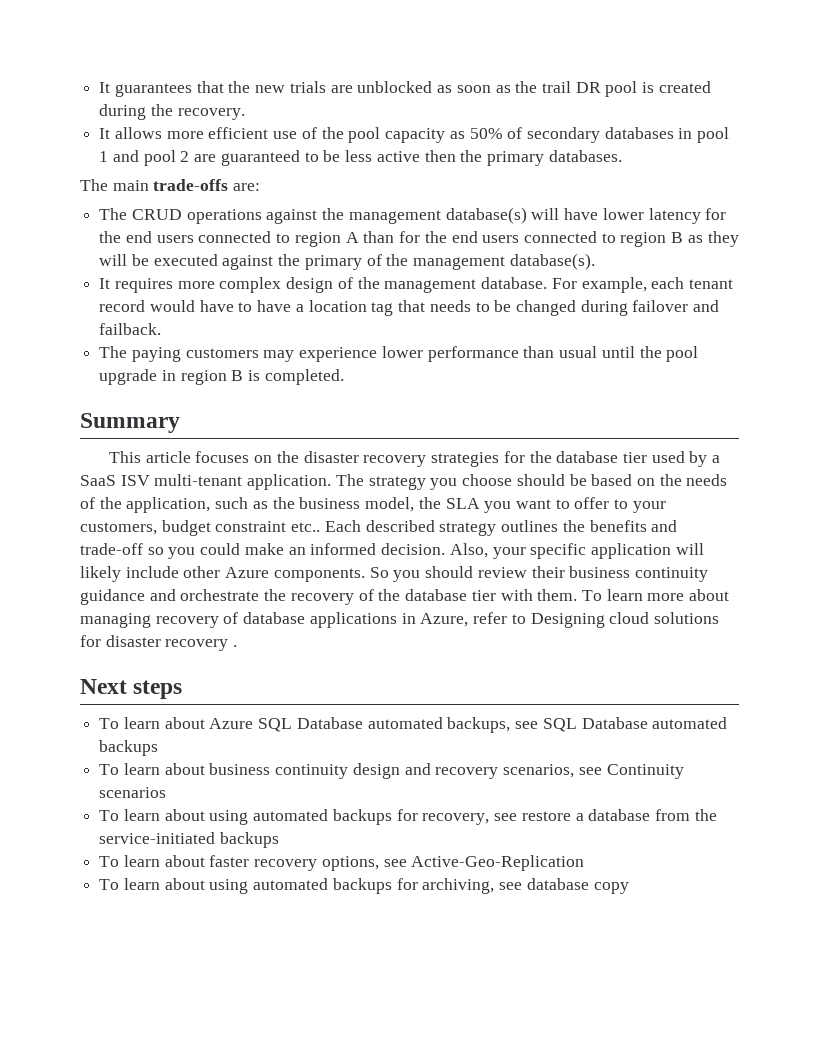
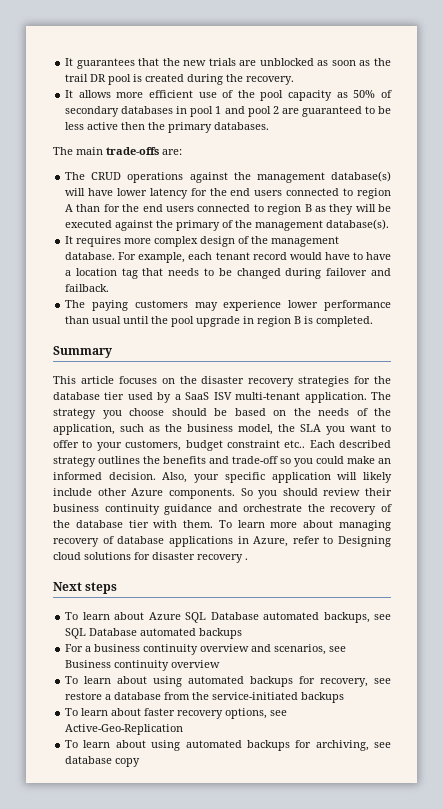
[99,763,684,779] [99,787,167,798] To learn about business continuity design and recovery scenarios, see Continuity scenarios -> [65,644,347,655] [65,660,221,671] For a business continuity overview and scenarios, see Business continuity overview

